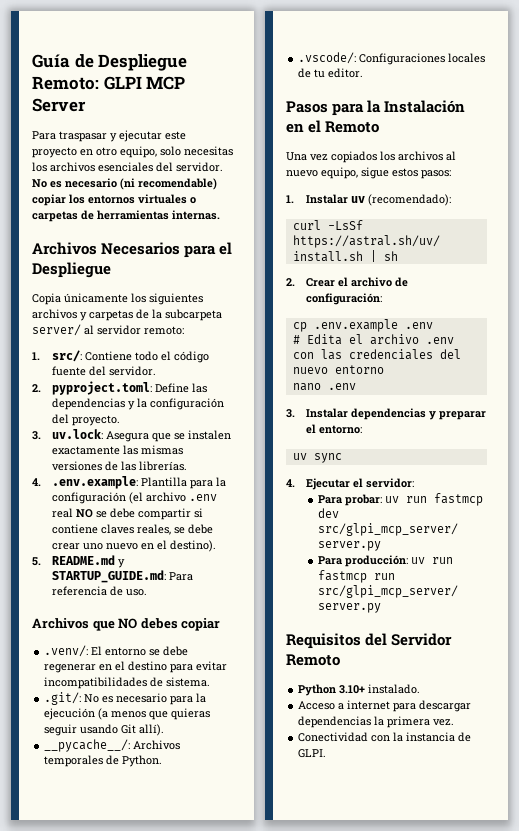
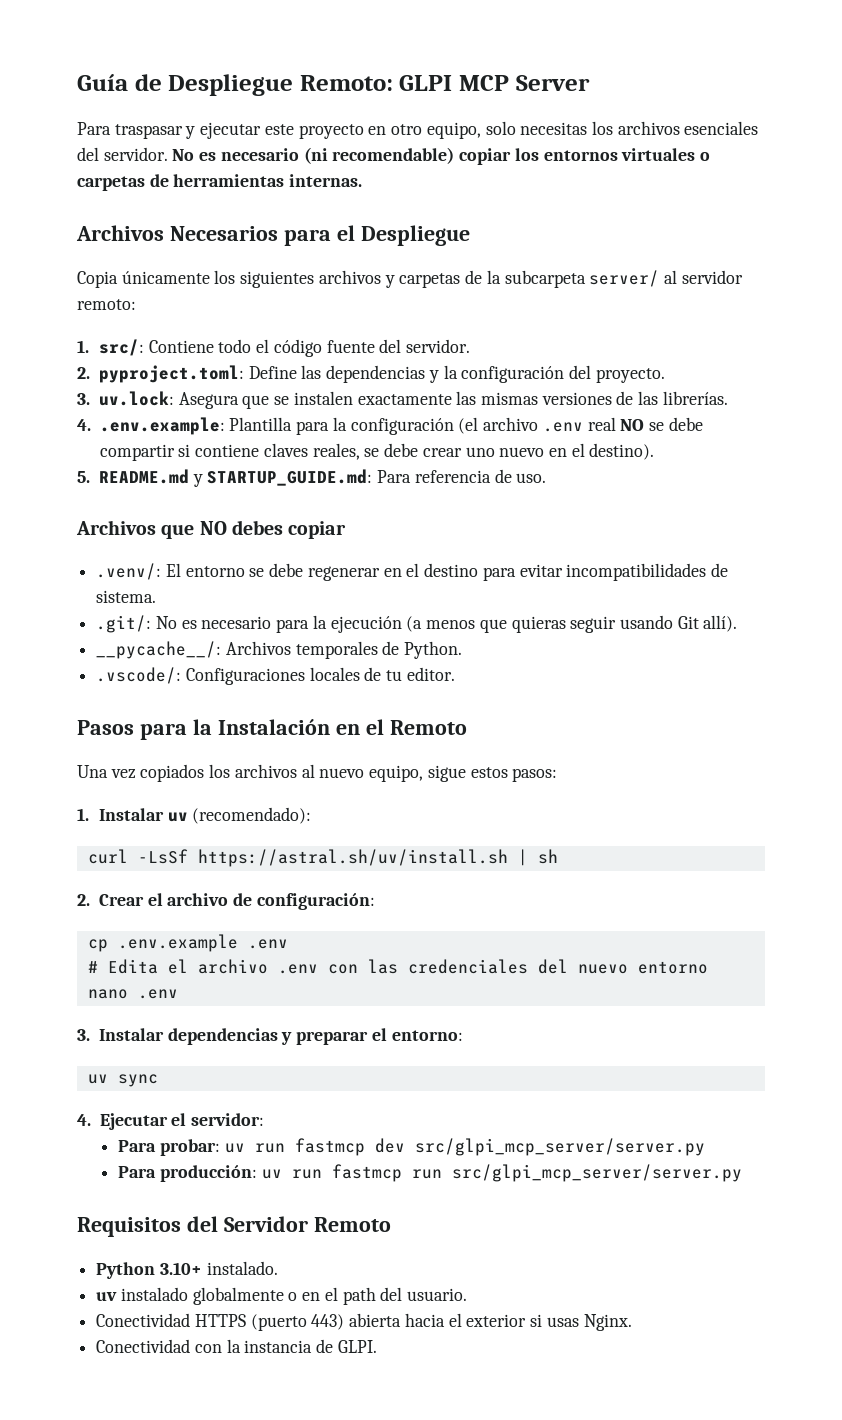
[298,700,472,712] [298,716,455,728] Acceso a internet para descargar dependencias la primera vez. -> [96,1287,468,1305] [96,1313,632,1331] uv instalado globalmente o en el path del usuario. // Conectividad HTTPS (puerto 443) abierta hacia el exterior si usas Nginx.

